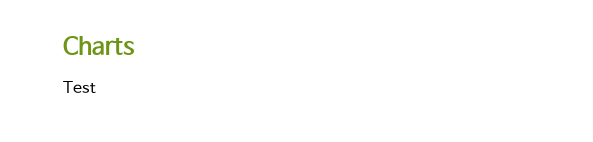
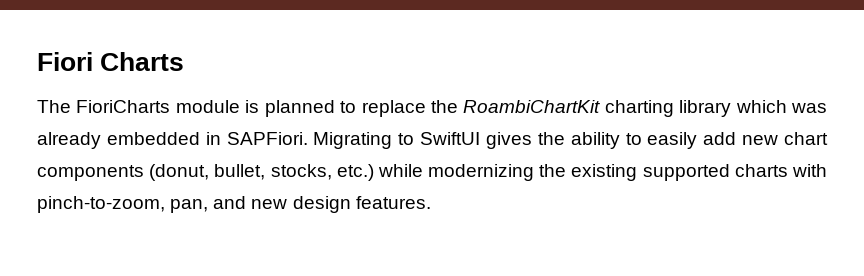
(63, 46) none -> [37,52,93,71] Fiori
[63,81,96,94] Test -> [37,100,827,117] [37,132,828,149] [37,164,828,181] [37,196,431,213] The FioriCharts module is planned to replace the RoambiChartKit charting library which was already embedded in SAPFiori. Migrating to SwiftUI gives the ability to easily add new chart components (donut, bullet, stocks, etc.) while modernizing the existing supported charts with pinch-to-zoom, pan, and new design features.

